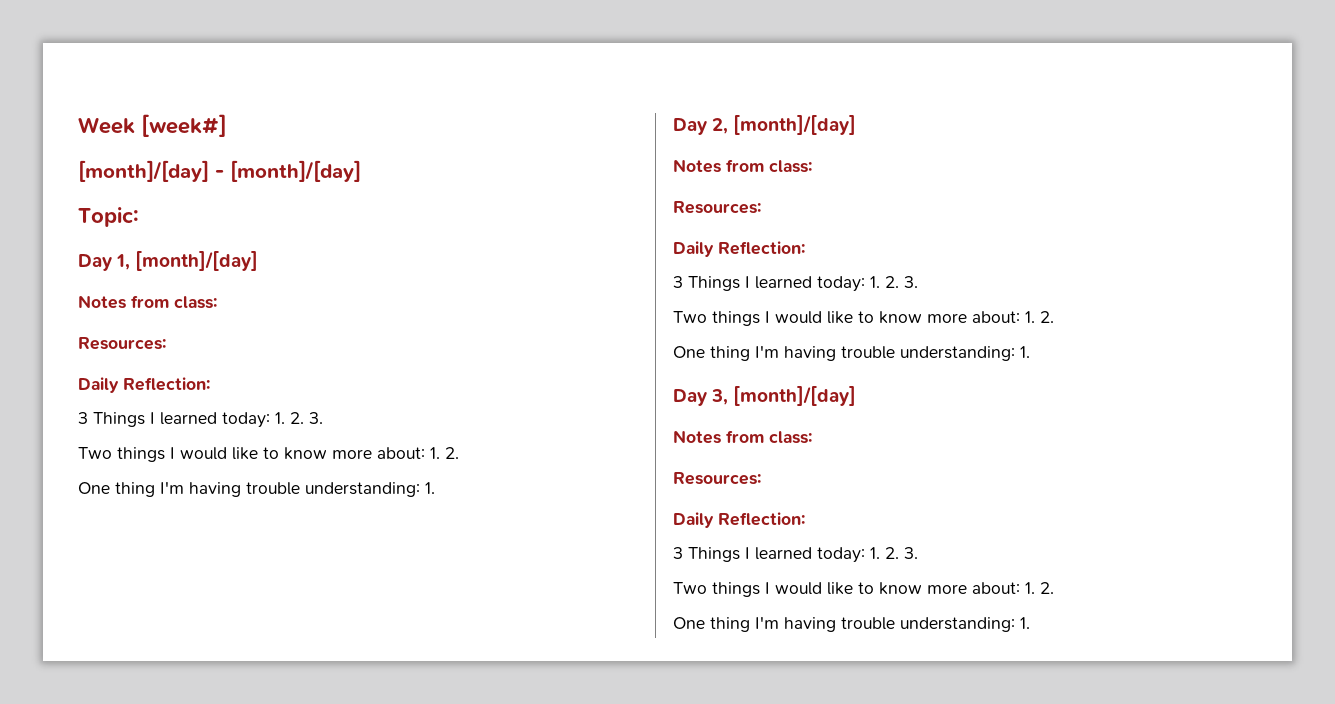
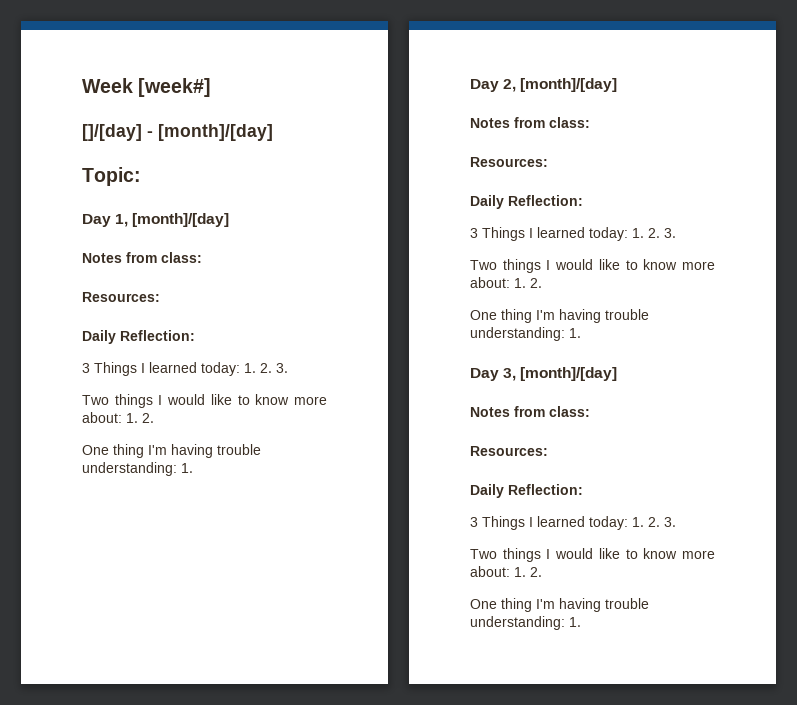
[78,160,209,182] [month]/[day] -> [82,124,142,141] []/[day]

